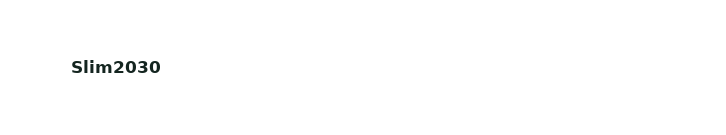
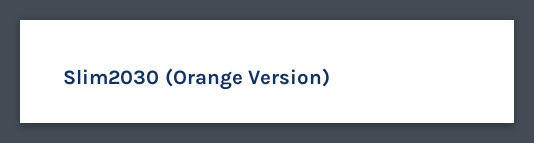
(161, 66) none -> [164,68,331,90] (Orange Version)

